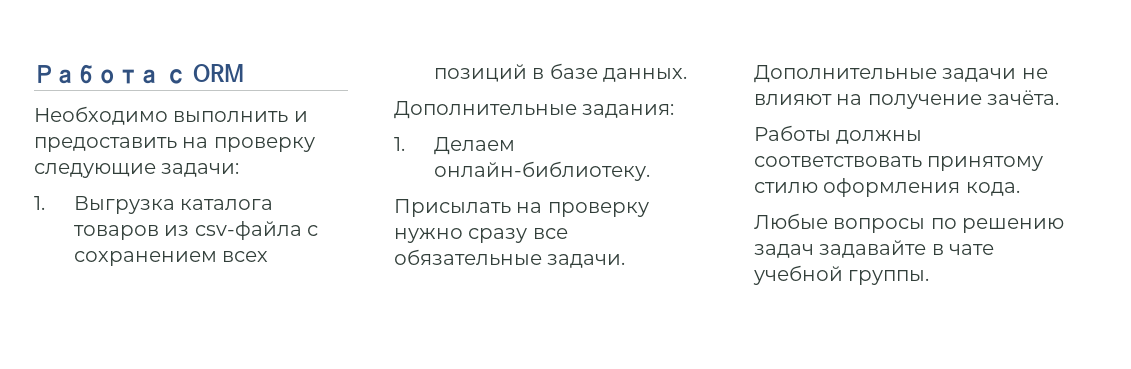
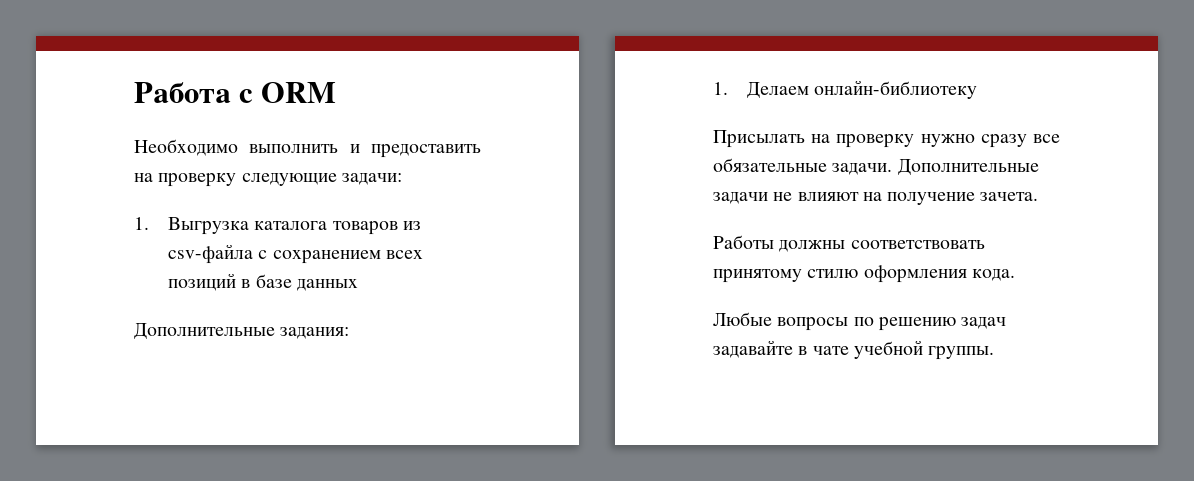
[602,68,687,82] данных. -> [296,279,358,291] данных
[433,161,650,181] онлайн-библиотеку. -> [814,80,978,99] онлайн-библиотеку
[987,90,1060,105] зачёта. -> [980,192,1039,201] зачета.

